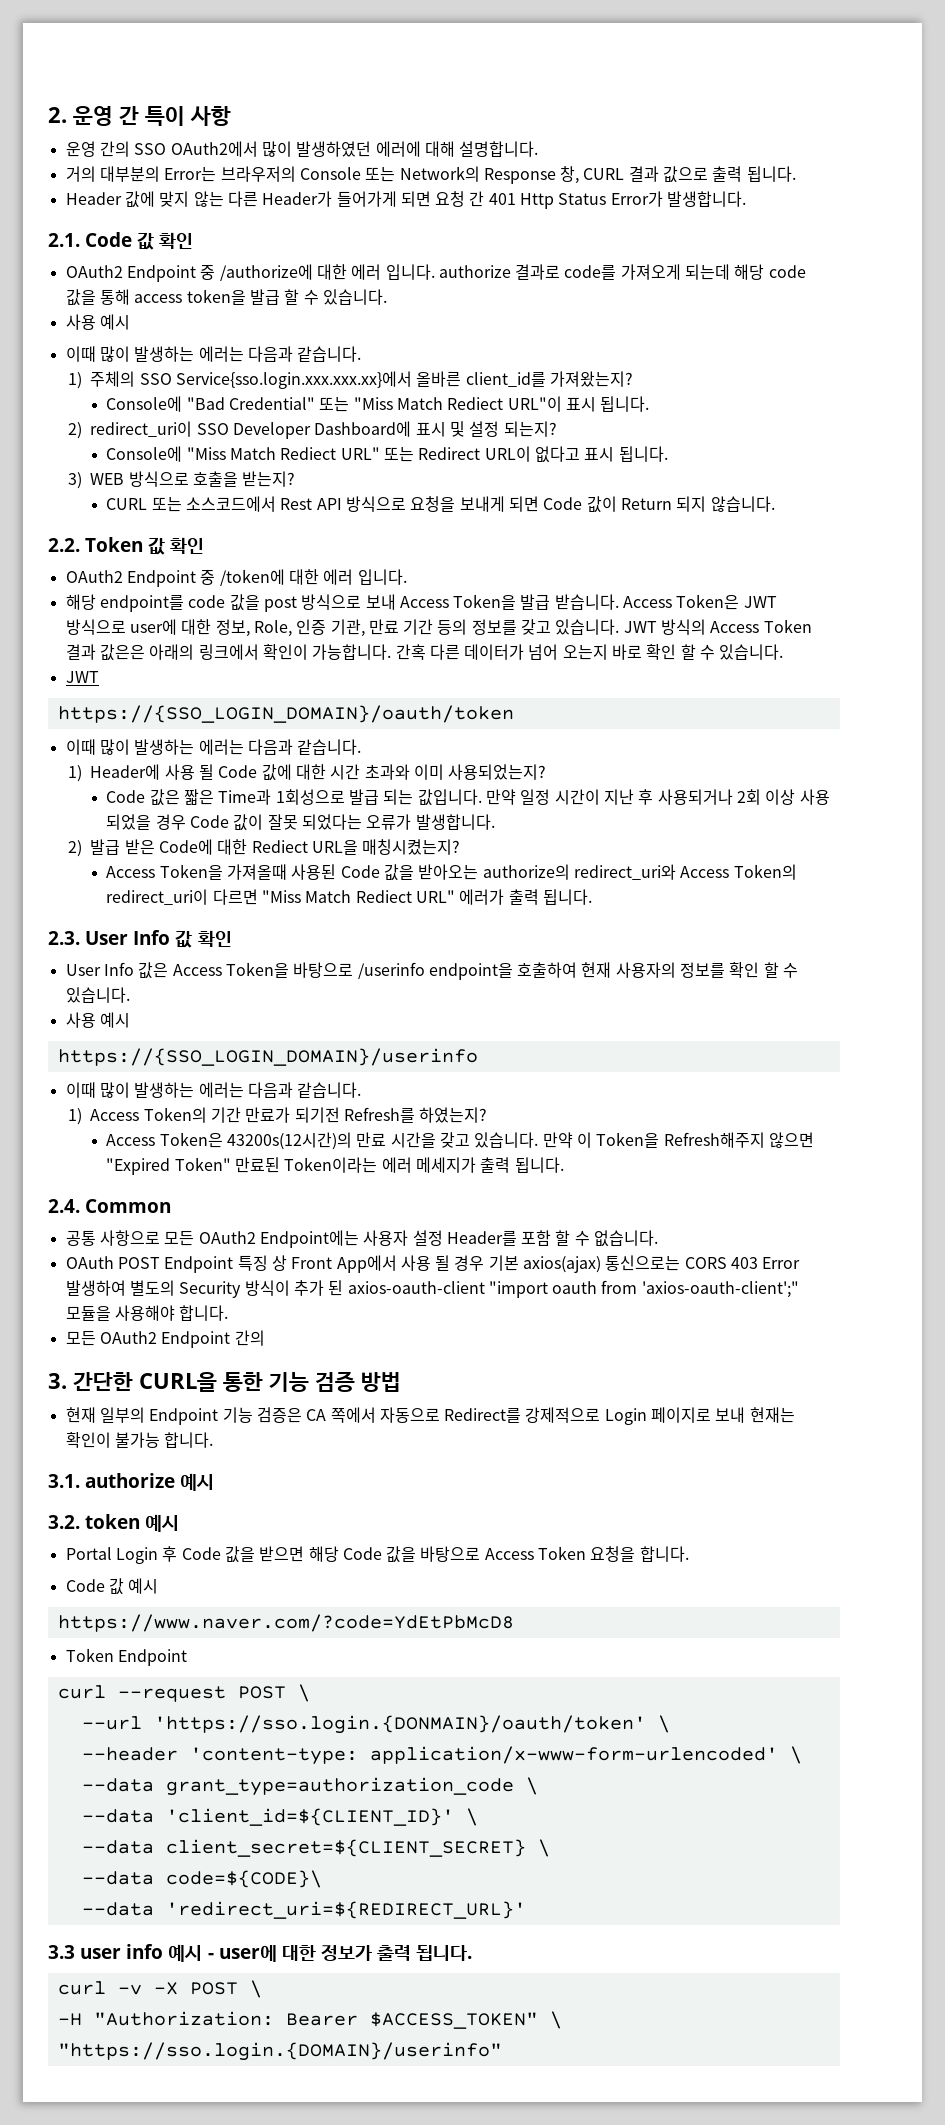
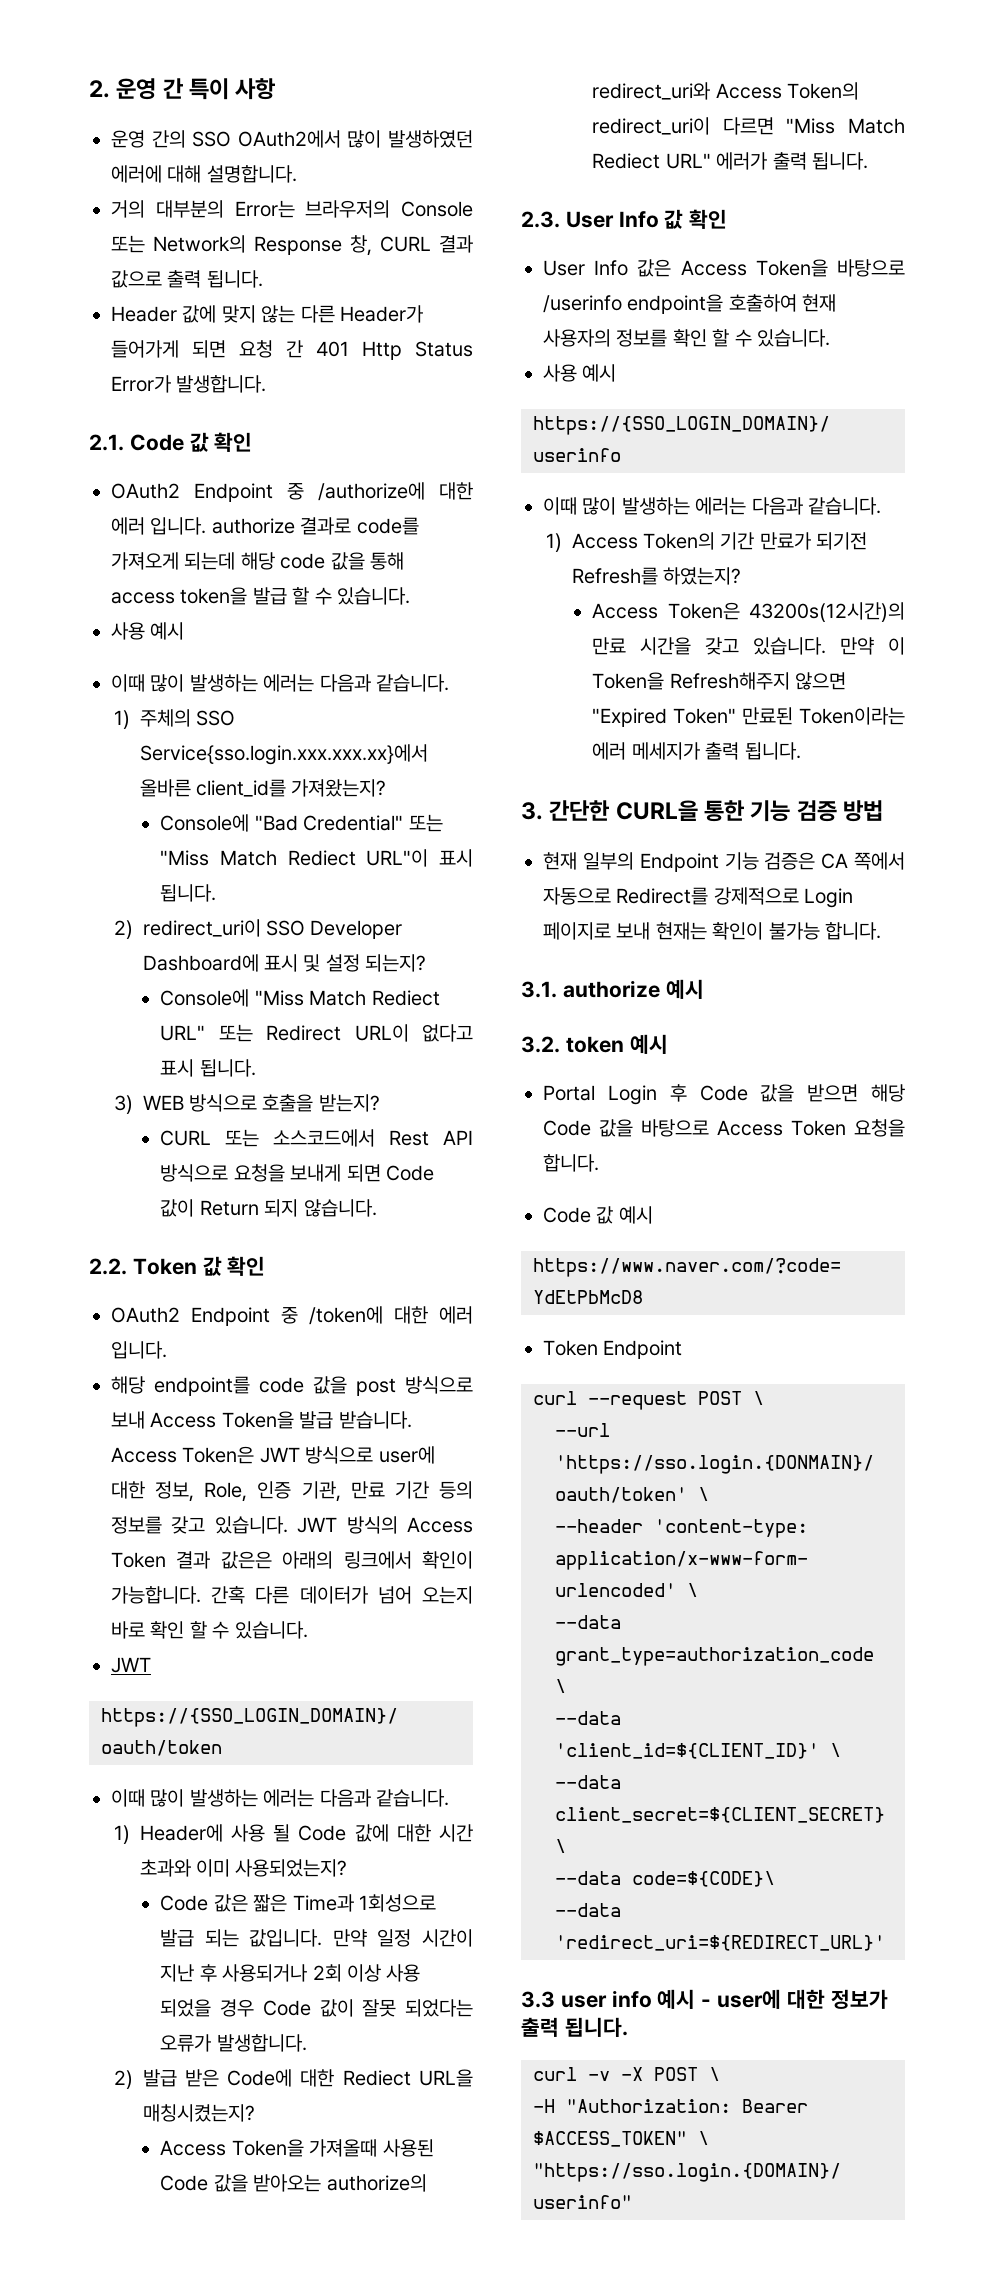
[48,1199,172,1213] [65,1230,659,1248] [65,1255,801,1273] [65,1280,799,1298] [65,1305,229,1321] [65,1330,265,1348] // 2.4. Common // 공통 사항으로 모든 OAuth2 Endpoint에는 사용자 설정 Header를 포함 할 수 없습니다. // OAuth POST Endpoint 특징 상 Front App에서 사용 될 경우 기본 axios(ajax) 통신으로는 CORS 403 Error 발생하여 별도의 Security 방식이 추가 된 axios-oauth-client "import oauth from 'axios-oauth-client';" 모듈을 사용해야 합니다. // 모든 OAuth2 Endpoint 간의 -> (801, 751) none

